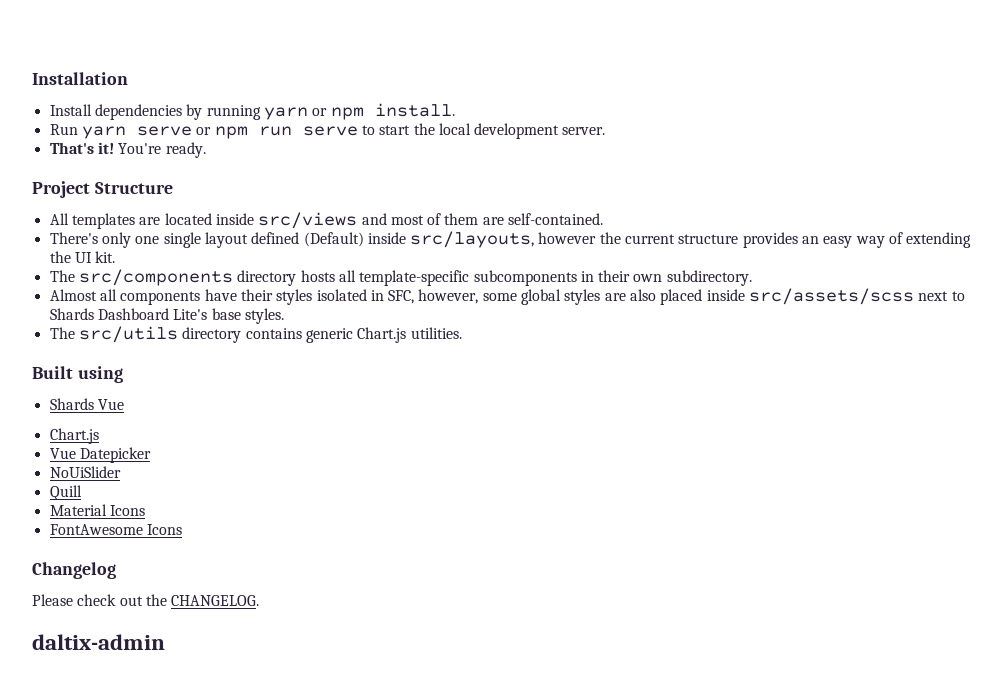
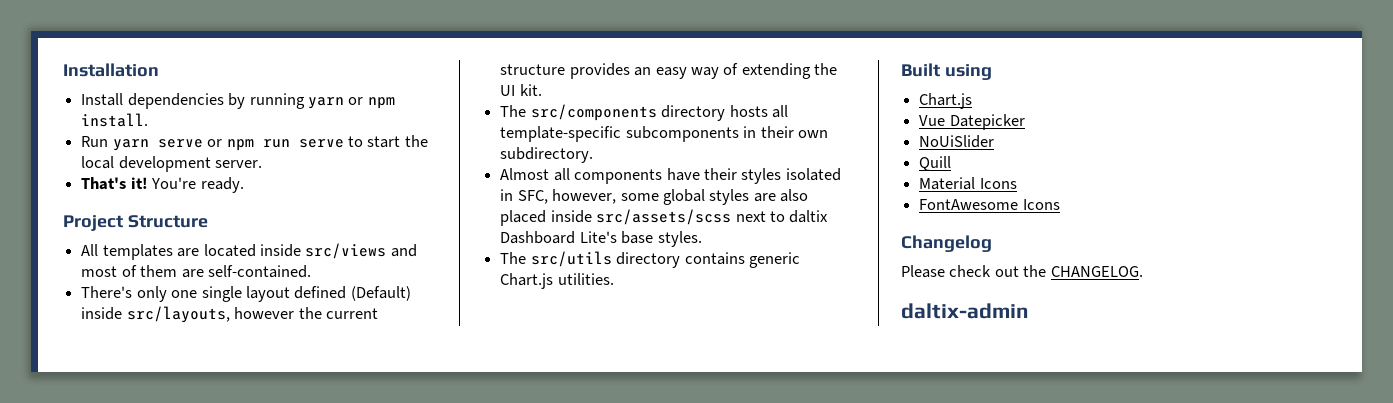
[49,308,94,320] Shards -> [789,210,829,223] daltix
[49,398,124,410] // Shards Vue -> (992, 72) none

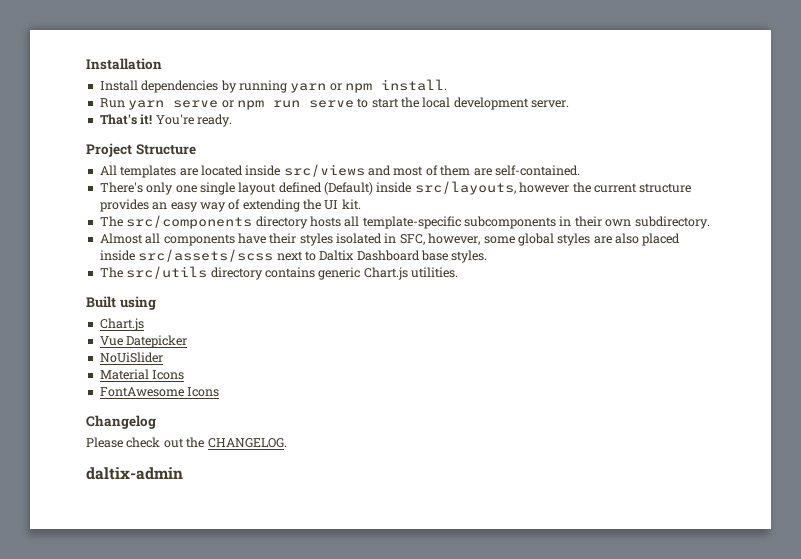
[789,210,829,223] [500,231,617,244] daltix Dashboard Lite's -> [319,250,420,261] Daltix Dashboard
[919,156,952,171] // Quill -> (163, 357) none

